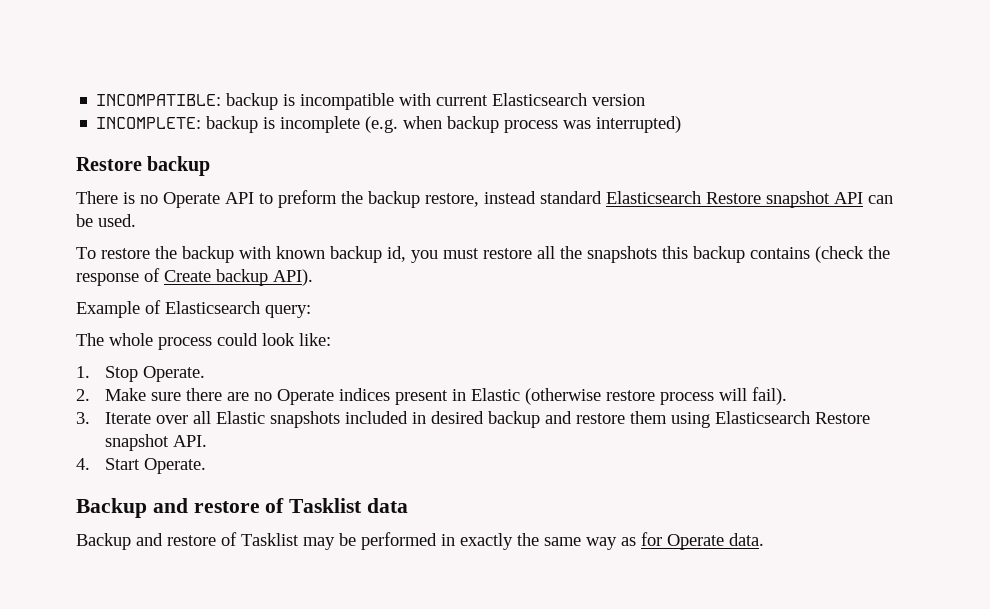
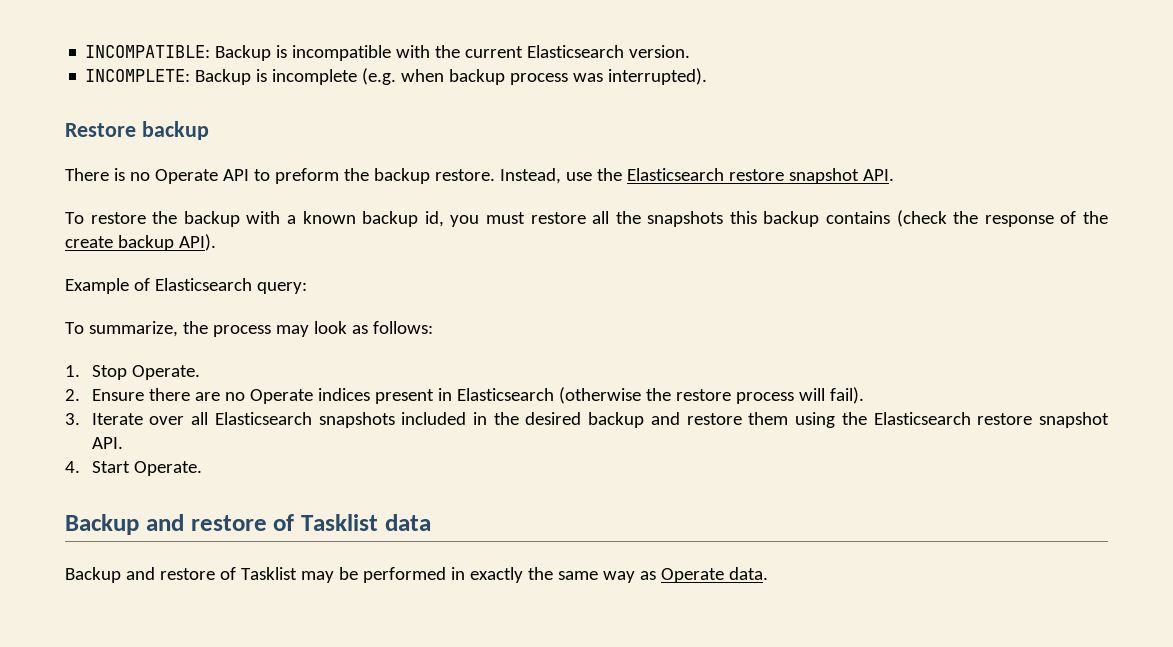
[226,93,279,110] backup -> [215,45,272,61] Backup
(432, 99) none -> [435,45,461,58] the
[592,94,646,106] version -> [629,45,691,58] version.
[206,116,259,133] backup -> [195,69,252,85] Backup
[596,116,682,133] interrupted) -> [608,68,708,85] interrupted).
[425,191,893,208] [76,214,136,227] restore, instead standard Elasticsearch Restore snapshot API can be used. -> [434,168,894,184] restore. Instead, use the Elasticsearch restore snapshot API.
(271, 252) none -> [286,215,296,224] a
[164,270,211,282] Create -> [1083,211,1109,224] [65,236,113,248] the create
[76,333,331,350] The whole process could look like: -> [65,321,433,337] To summarize, the process may look as follows:
[105,388,182,401] Make sure -> [91,389,144,401] Ensure
[471,388,602,405] Elastic (otherwise -> [456,387,671,404] Elasticsearch (otherwise the
[216,411,266,424] Elastic -> [214,412,312,425] Elasticsearch
(427, 418) none -> [493,412,519,425] the
[715,411,871,424] Elasticsearch Restore -> [841,412,1033,425] the Elasticsearch restore
[641,532,662,546] for -> (656, 575) none

